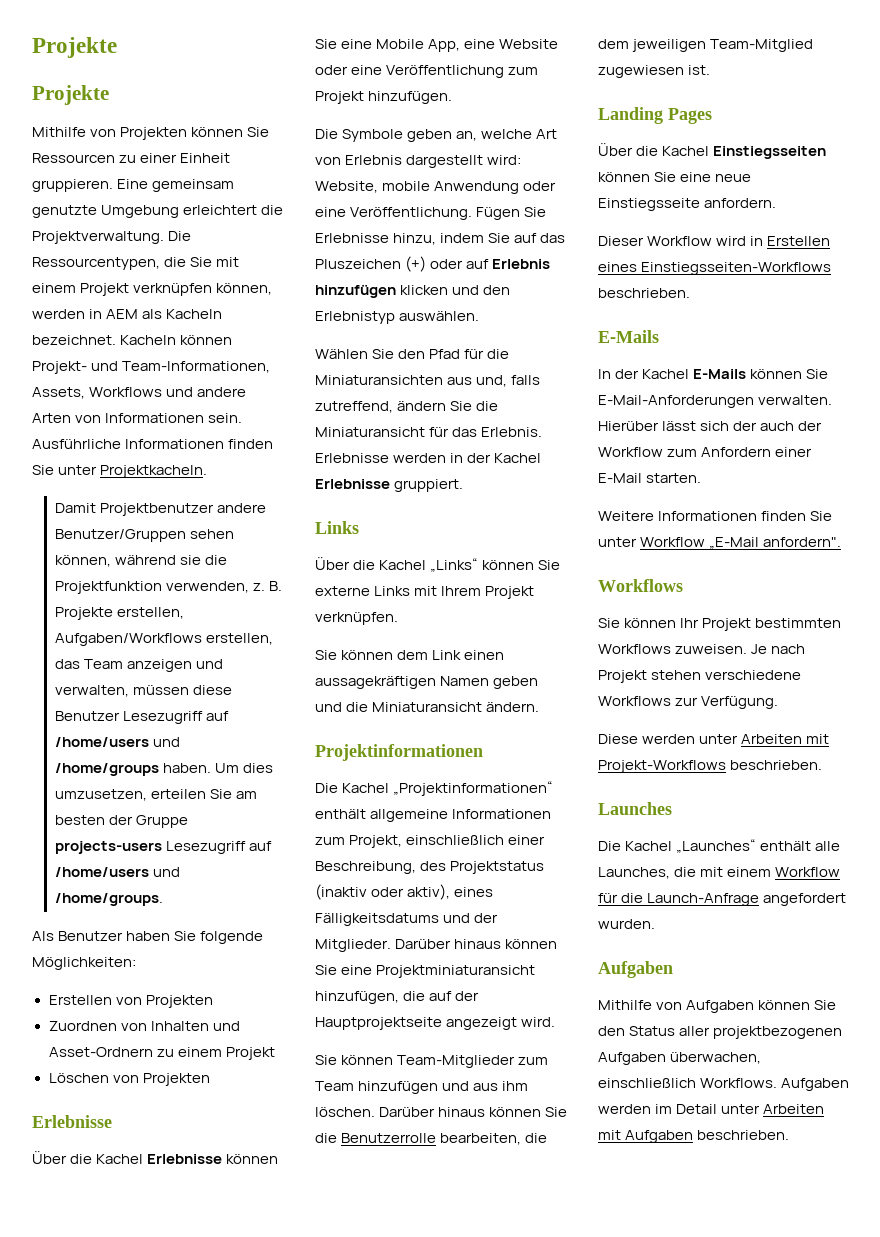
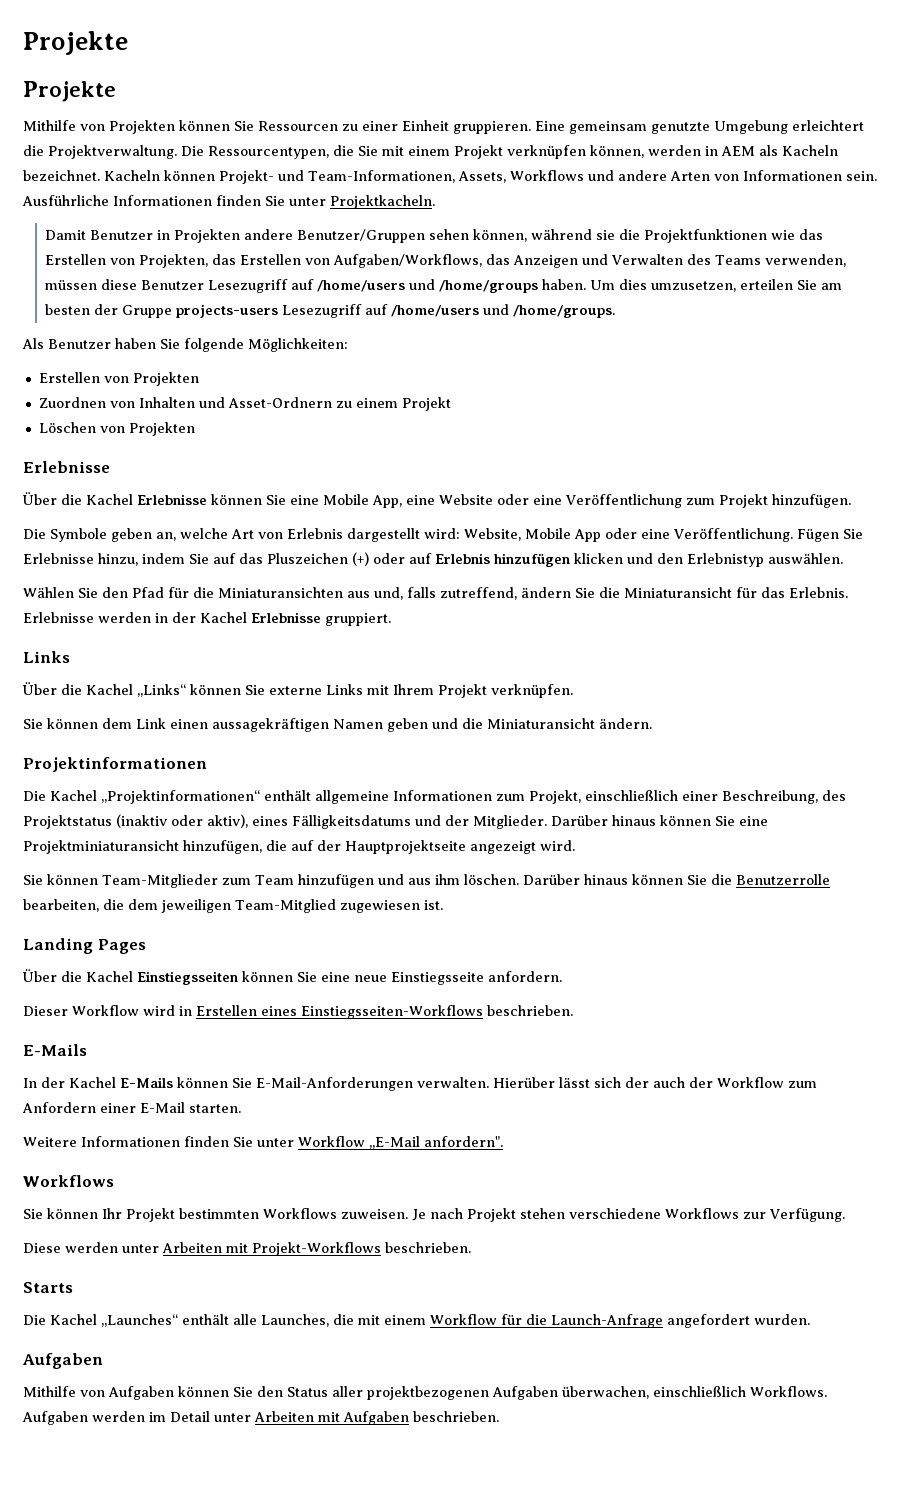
[99,503,214,516] Projektbenutzer -> [90,229,241,243] Benutzer in Projekten
[54,581,282,594] [54,607,184,620] [54,633,273,646] [54,659,223,672] [54,685,129,697] Projektfunktion verwenden, z. B. Projekte erstellen, Aufgaben/Workflows erstellen, das Team anzeigen und verwalten, -> [644,229,824,243] [45,254,847,268] Projektfunktionen wie das Erstellen von Projekten, das Erstellen von Aufgaben/Workflows, das Anzeigen und Verwalten des Teams verwenden,
[382,181,520,194] mobile Anwendung -> [525,528,601,542] Mobile App
[598,802,672,815] Launches -> [23,1282,73,1293] Starts

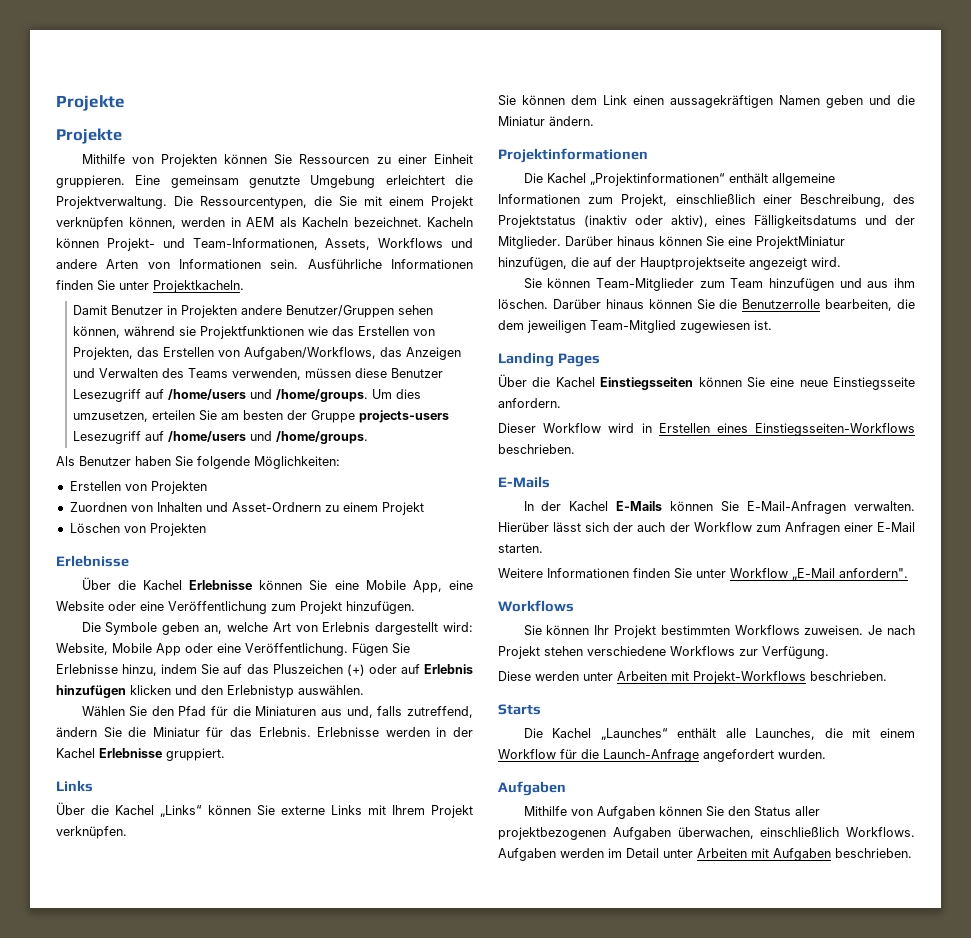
[619,229,641,240] die -> (197, 331) none
[439,279,587,293] /home/groups haben. -> [276,389,369,402] /home/groups.
[218,587,343,598] Miniaturansichten -> [255,706,317,716] Miniaturen
[624,587,732,598] Miniaturansicht -> [152,727,200,737] Miniatur
[487,718,595,729] Miniaturansicht -> [498,116,545,126] Miniatur
[23,840,179,854] Projektminiaturansicht -> [756,236,845,249] ProjektMiniatur
[256,1077,413,1091] E-Mail-Anforderungen -> [747,501,847,514] E-Mail-Anfragen
[22,1102,96,1113] Anfordern -> [784,522,840,535] Anfragen

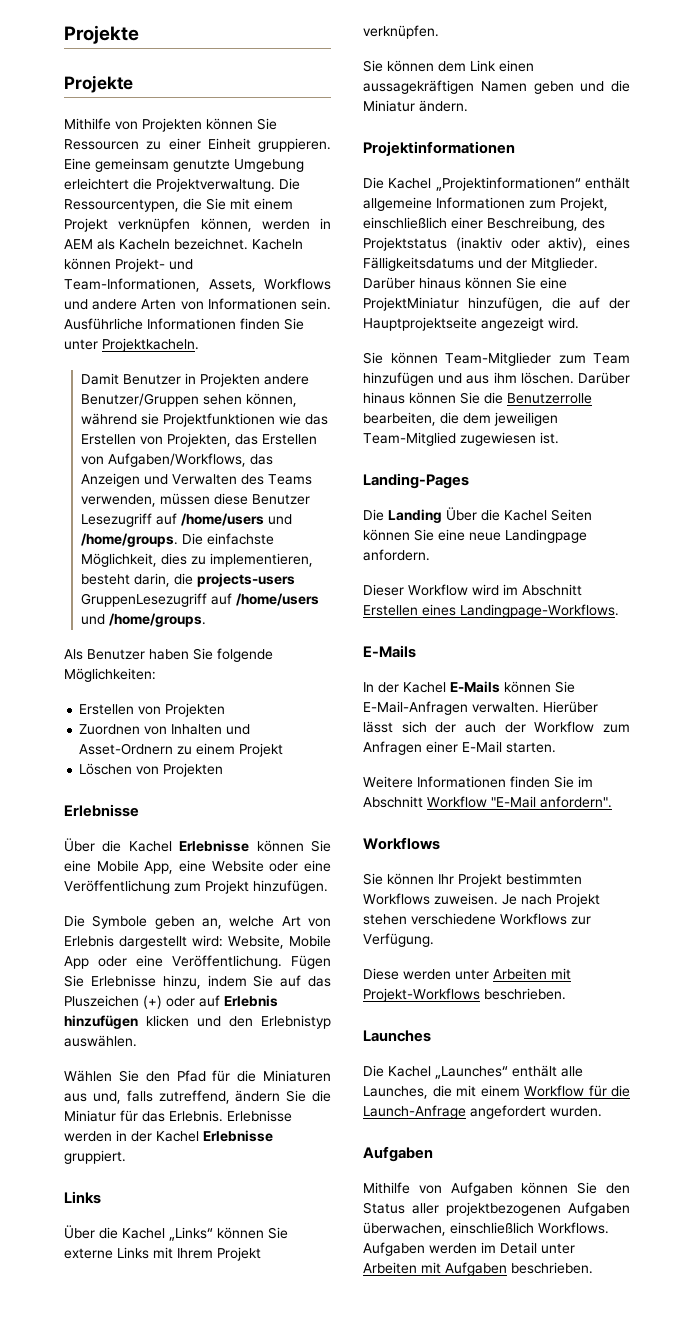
[372,389,422,399] [73,410,450,423] [73,431,142,444] Um dies umzusetzen, erteilen Sie am besten der Gruppe projects-users Lesezugriff -> [181,533,274,545] [80,553,313,567] [80,573,295,587] [80,593,207,607] Die einfachste Möglichkeit, dies zu implementieren, besteht darin, die projects-users GruppenLesezugriff
[498,352,600,367] [498,374,694,390] Landing Pages // Über die Kachel Einstiegsseiten -> [363,473,469,489] [363,507,592,523] Landing-Pages // Die Landing Über die Kachel Seiten
[833,377,915,390] Einstiegsseite -> [505,529,587,543] Landingpage
[641,423,915,436] [498,444,575,454] in Erstellen eines Einstiegsseiten-Workflows beschrieben. -> [503,584,582,596] [363,604,619,618] im Abschnitt Erstellen eines Landingpage-Workflows.
[696,568,835,580] unter Workflow „E-Mail -> [578,776,593,787] [363,796,536,808] im Abschnitt Workflow "E-Mail
[498,704,541,715] Starts -> [363,1030,431,1042] Launches

